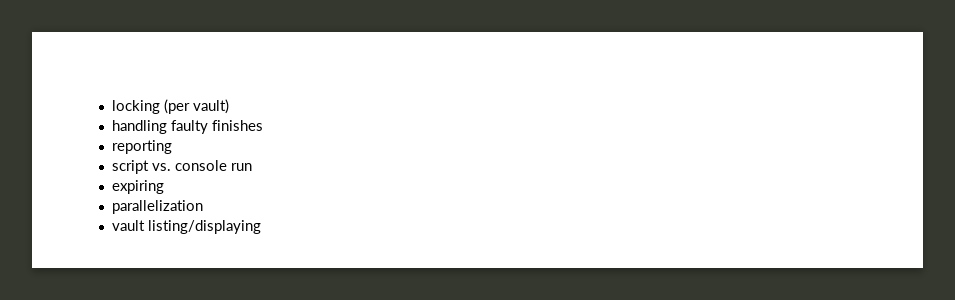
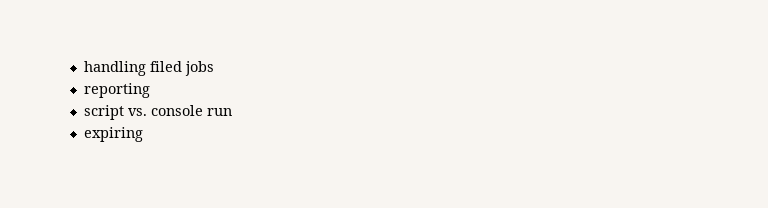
[111,99,229,114] [111,120,263,134] locking (per vault) // handling faulty finishes -> [83,61,214,76] handling filed jobs
[111,200,203,214] [111,220,261,234] // parallelization // vault listing/displaying -> (143, 134) none

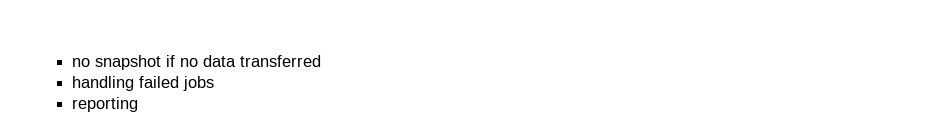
[83,61,214,76] [83,83,150,98] [83,105,232,120] [83,127,143,142] handling filed jobs // reporting // script vs. console run // expiring -> [72,55,322,70] [72,76,215,91] [72,97,139,112] no snapshot if no data transferred // handling failed jobs // reporting

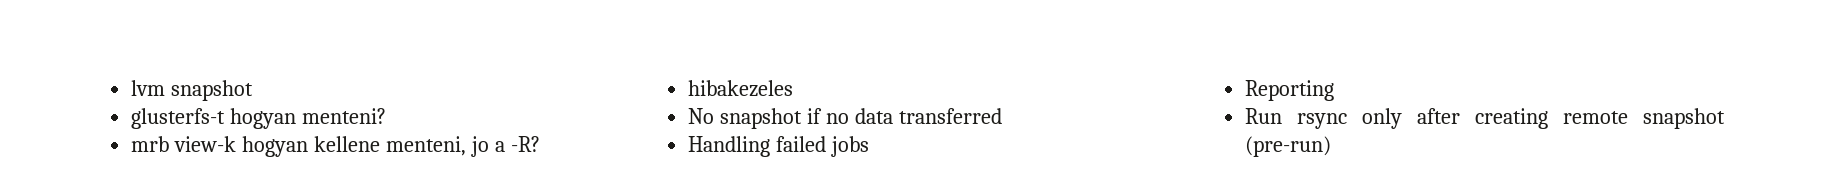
[72,58,91,67] no -> [131,80,254,101] [131,108,387,129] [131,136,540,157] [688,80,794,97] [688,108,715,124] lvm snapshot // glusterfs-t hogyan menteni? // mrb view-k hogyan kellene menteni, jo a -R? // hibakezeles // No
[72,76,135,91] handling -> [688,136,771,157] Handling
[72,97,139,112] reporting -> [1245,80,1335,101] [1245,108,1725,129] [1245,136,1332,157] Reporting // Run rsync only after creating remote snapshot (pre-run)

